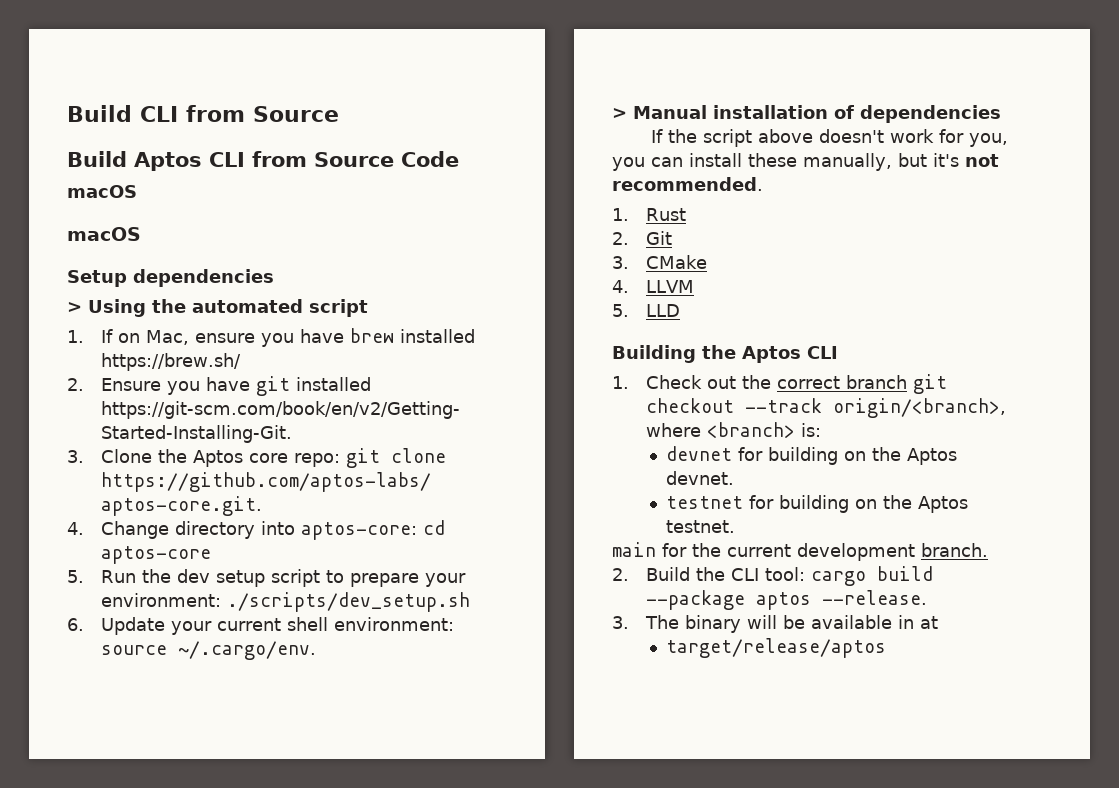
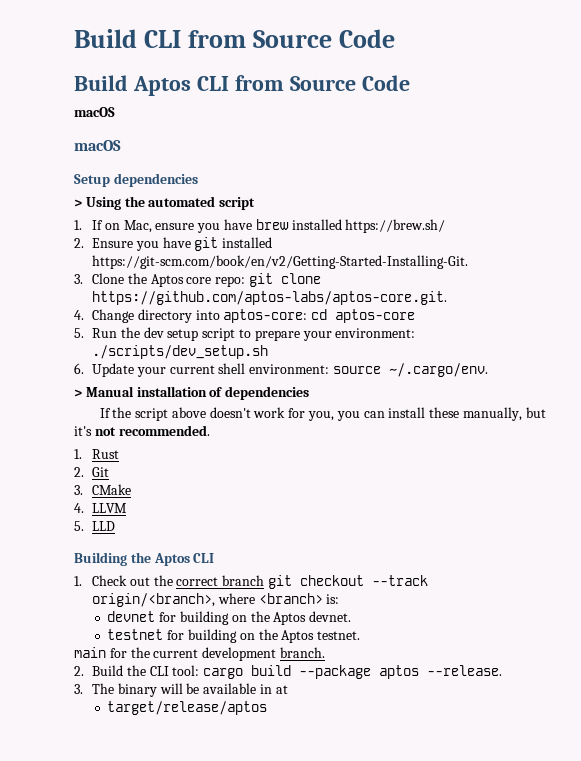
(339, 114) none -> [338,29,395,48] Code

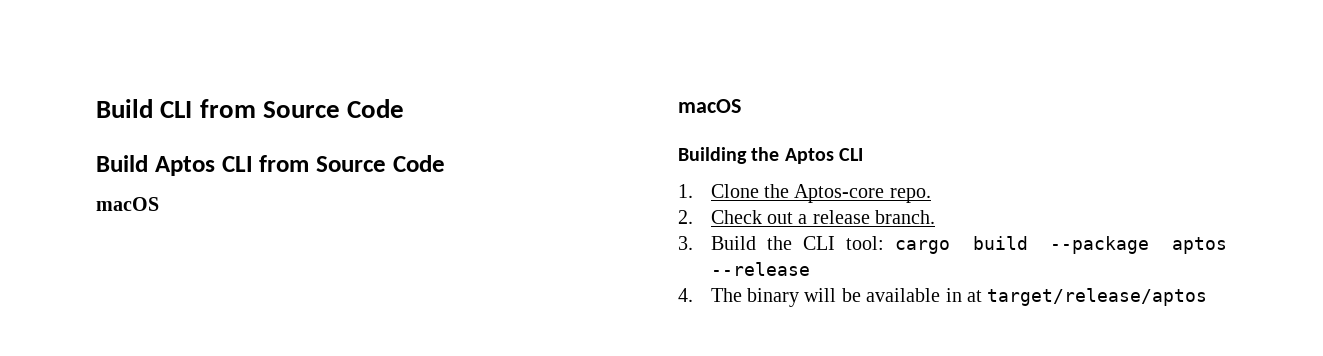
[74,173,198,187] [74,196,256,210] [74,219,446,233] [74,237,273,251] [92,255,469,269] [74,273,321,287] [92,291,448,305] [74,309,416,323] [74,327,416,341] [92,345,269,359] [74,363,488,377] [74,386,310,400] [99,407,546,421] [74,425,210,436] [74,449,120,459] [74,467,110,477] [74,484,132,495] [74,503,128,513] [74,521,116,531] // Setup dependencies // > Using the automated script // 1. If on Mac, ensure you have brew installed https://brew.sh/ // 2. Ensure you have git installed https://git-scm.com/book/en/v2/Getting-Started-Installing-Git. // 3. Clone the Aptos core repo: git clone https://github.com/aptos-labs/aptos-core.git. // 4. Change directory into aptos-core: cd aptos-core // 5. Run the dev setup script to prepare your environment: ./scripts/dev_setup.sh // 6. Update your current shell environment: source ~/.cargo/env. // > Manual installation of dependencies // If the script above doesn't work for you, you can install these manually, but it's not recommended. // 1. Rust // 2. Git // 3. CMake // 4. LLVM // 5. LLD -> (741, 106) none
[92,575,428,589] [92,593,340,607] [107,611,352,625] [107,629,361,643] [74,647,277,661] Check out the correct branch git checkout --track origin/<branch>, where <branch> is: // devnet for building on the Aptos devnet. // testnet for building on the Aptos testnet. // main for the current development -> [710,184,931,203] [678,210,870,224] Clone the Aptos-core repo. // 2. Check out a release
[74,666,84,676] 2. -> [678,236,693,250] 3.
[427,665,503,676] [74,684,83,694] --release. // 3. -> [710,262,810,276] [678,288,693,302] --release // 4.
(288, 689) // -> (982, 296) none

